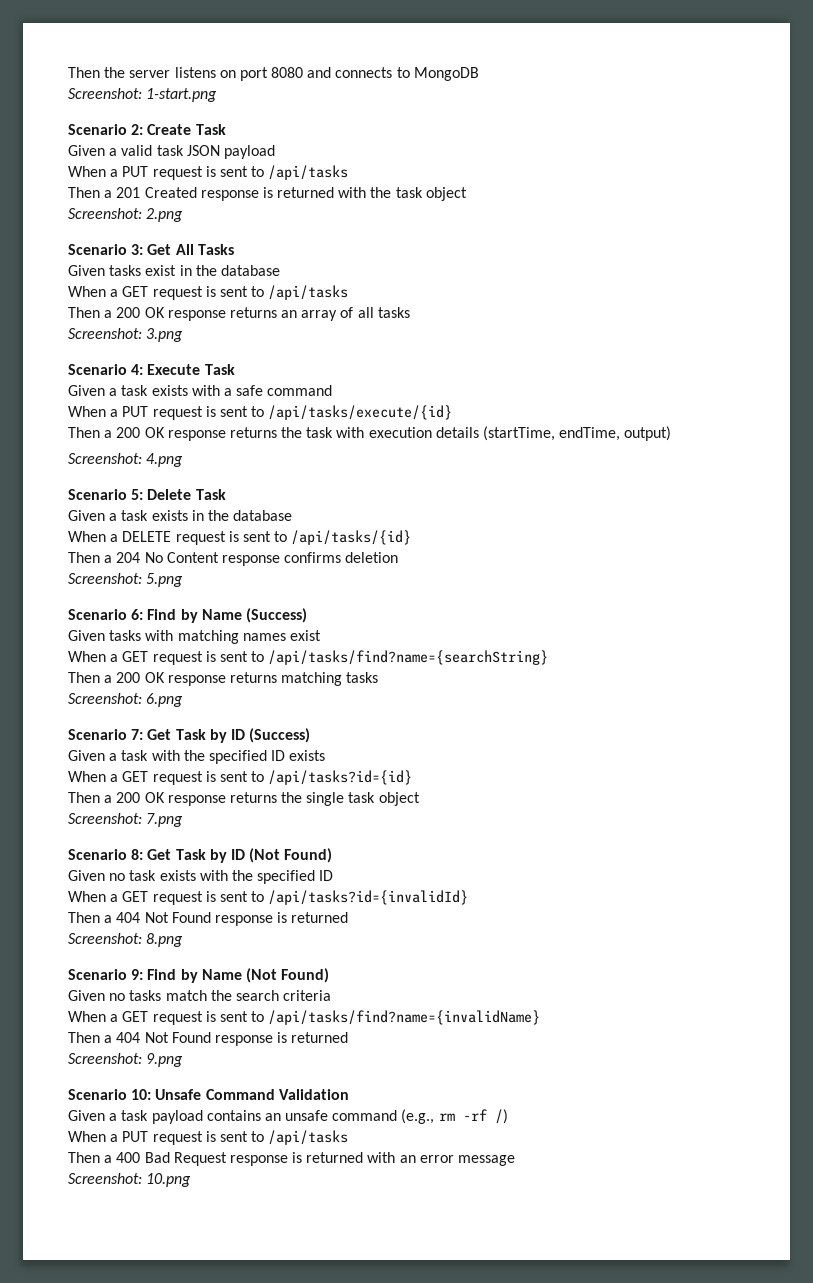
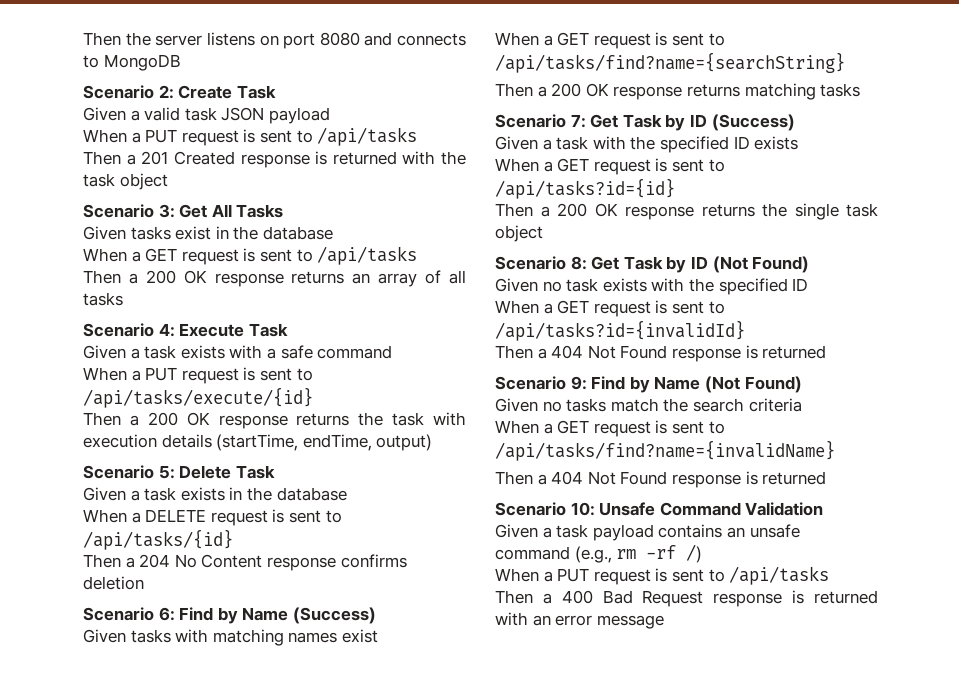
[68,88,218,102] // Screenshot: 1-start.png -> (181, 62) none
[68,208,184,222] // Screenshot: 2.png -> (168, 181) none
[68,328,184,342] // Screenshot: 3.png -> (123, 299) none
[68,453,184,467] // Screenshot: 4.png -> (433, 442) none
[68,573,184,587] // Screenshot: 5.png -> (144, 583) none
[68,693,184,707] // Screenshot: 6.png -> (861, 90) none
[68,813,184,827] // Screenshot: 7.png -> (543, 233) none
[68,933,184,947] // Screenshot: 8.png -> (827, 352) none
[68,1053,184,1067] // Screenshot: 9.png -> (827, 478) none
[68,1173,192,1187] // Screenshot: 10.png -> (664, 622) none

